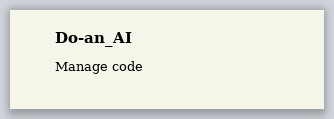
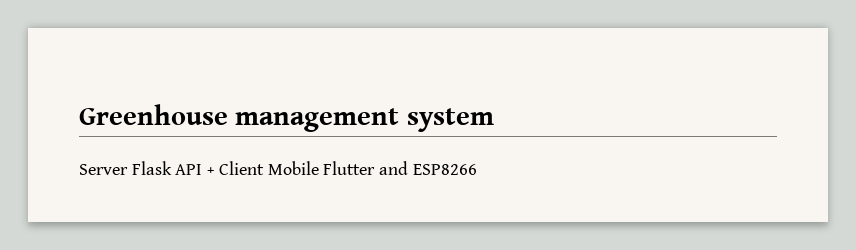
[55,32,132,47] [55,61,143,74] Do-an_AI // Manage code -> [79,104,494,132] [79,161,477,175] Greenhouse management system // Server Flask API + Client Mobile Flutter and ESP8266

